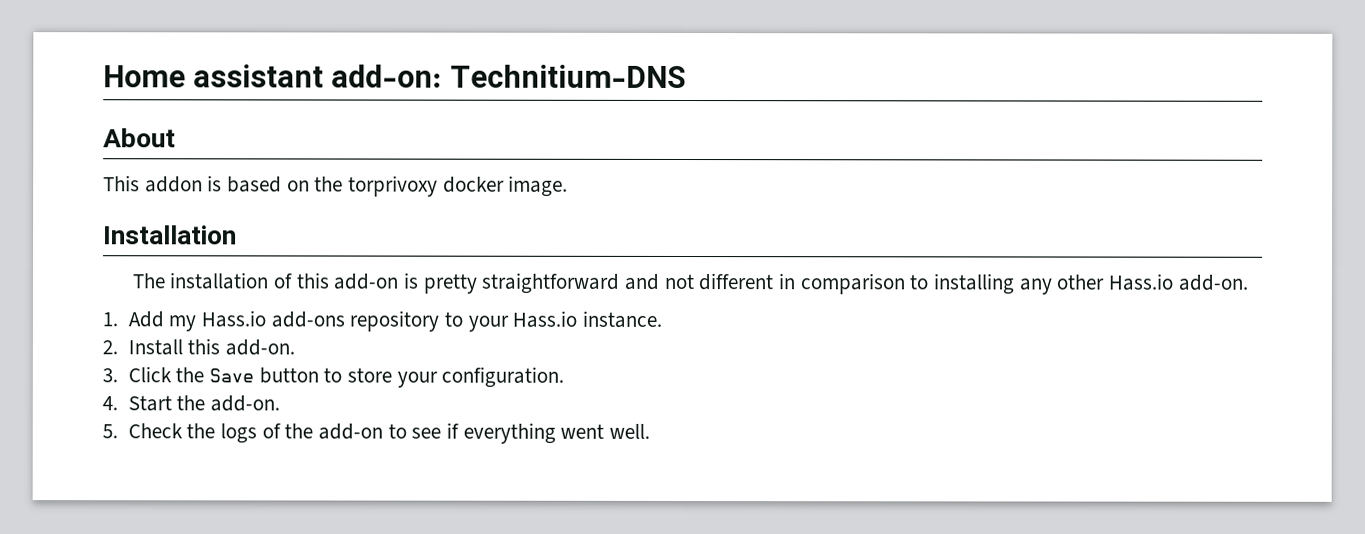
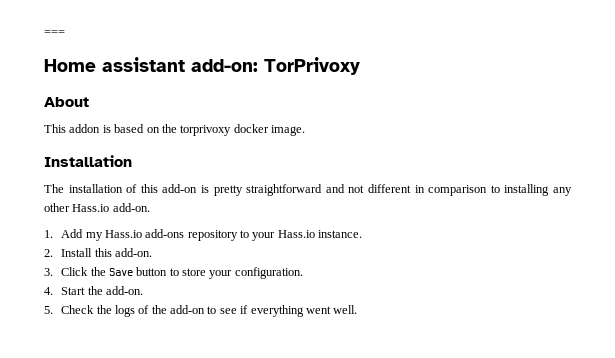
(103, 76) none -> [44,30,65,36] === //
[449,64,686,89] Technitium-DNS -> [264,57,360,75] TorPrivoxy

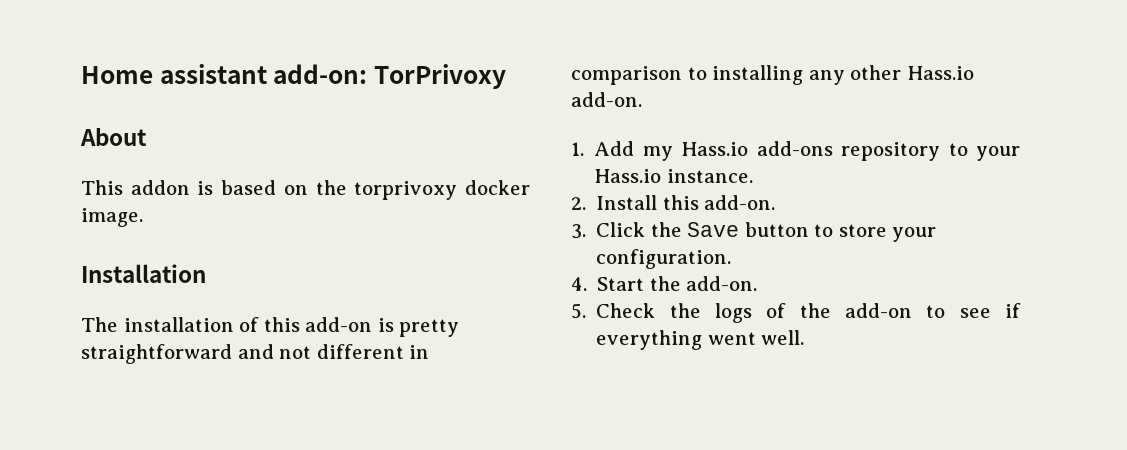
[44,30,65,36] === // -> (81, 75) none

